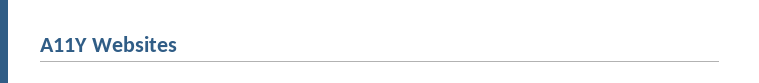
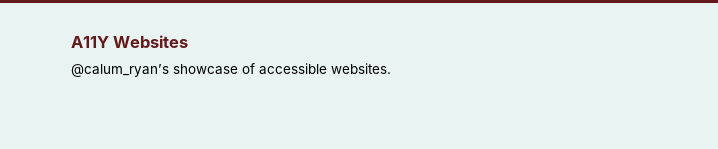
(177, 44) none -> [71,63,391,77] // @calum_ryan’s showcase of accessible websites.

